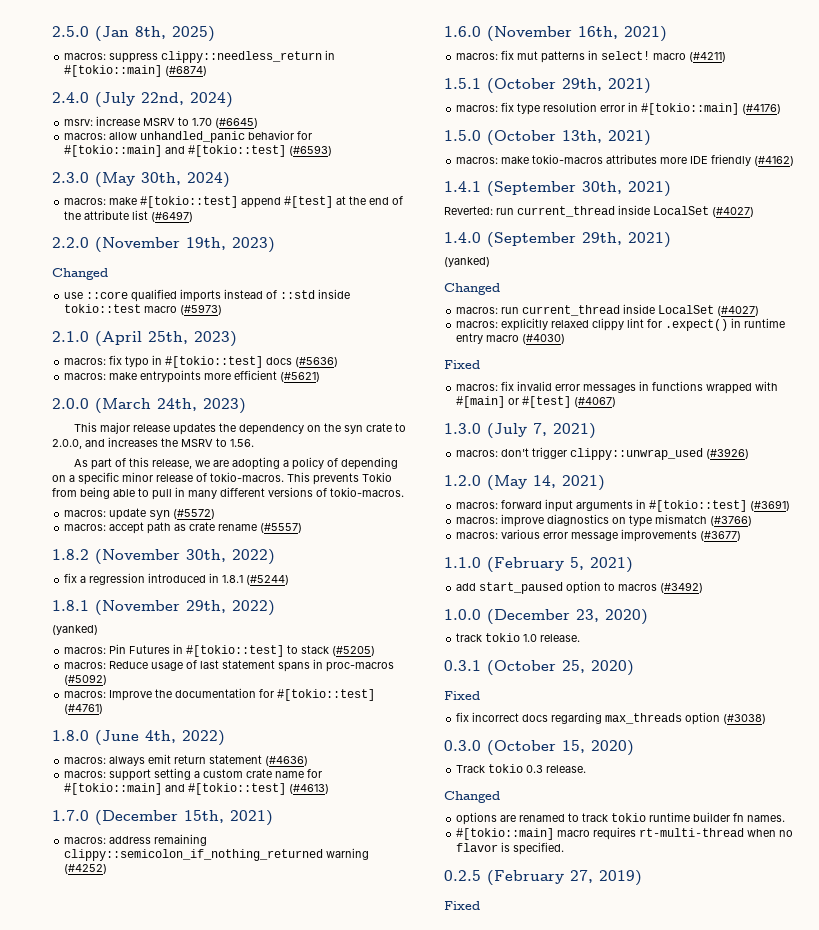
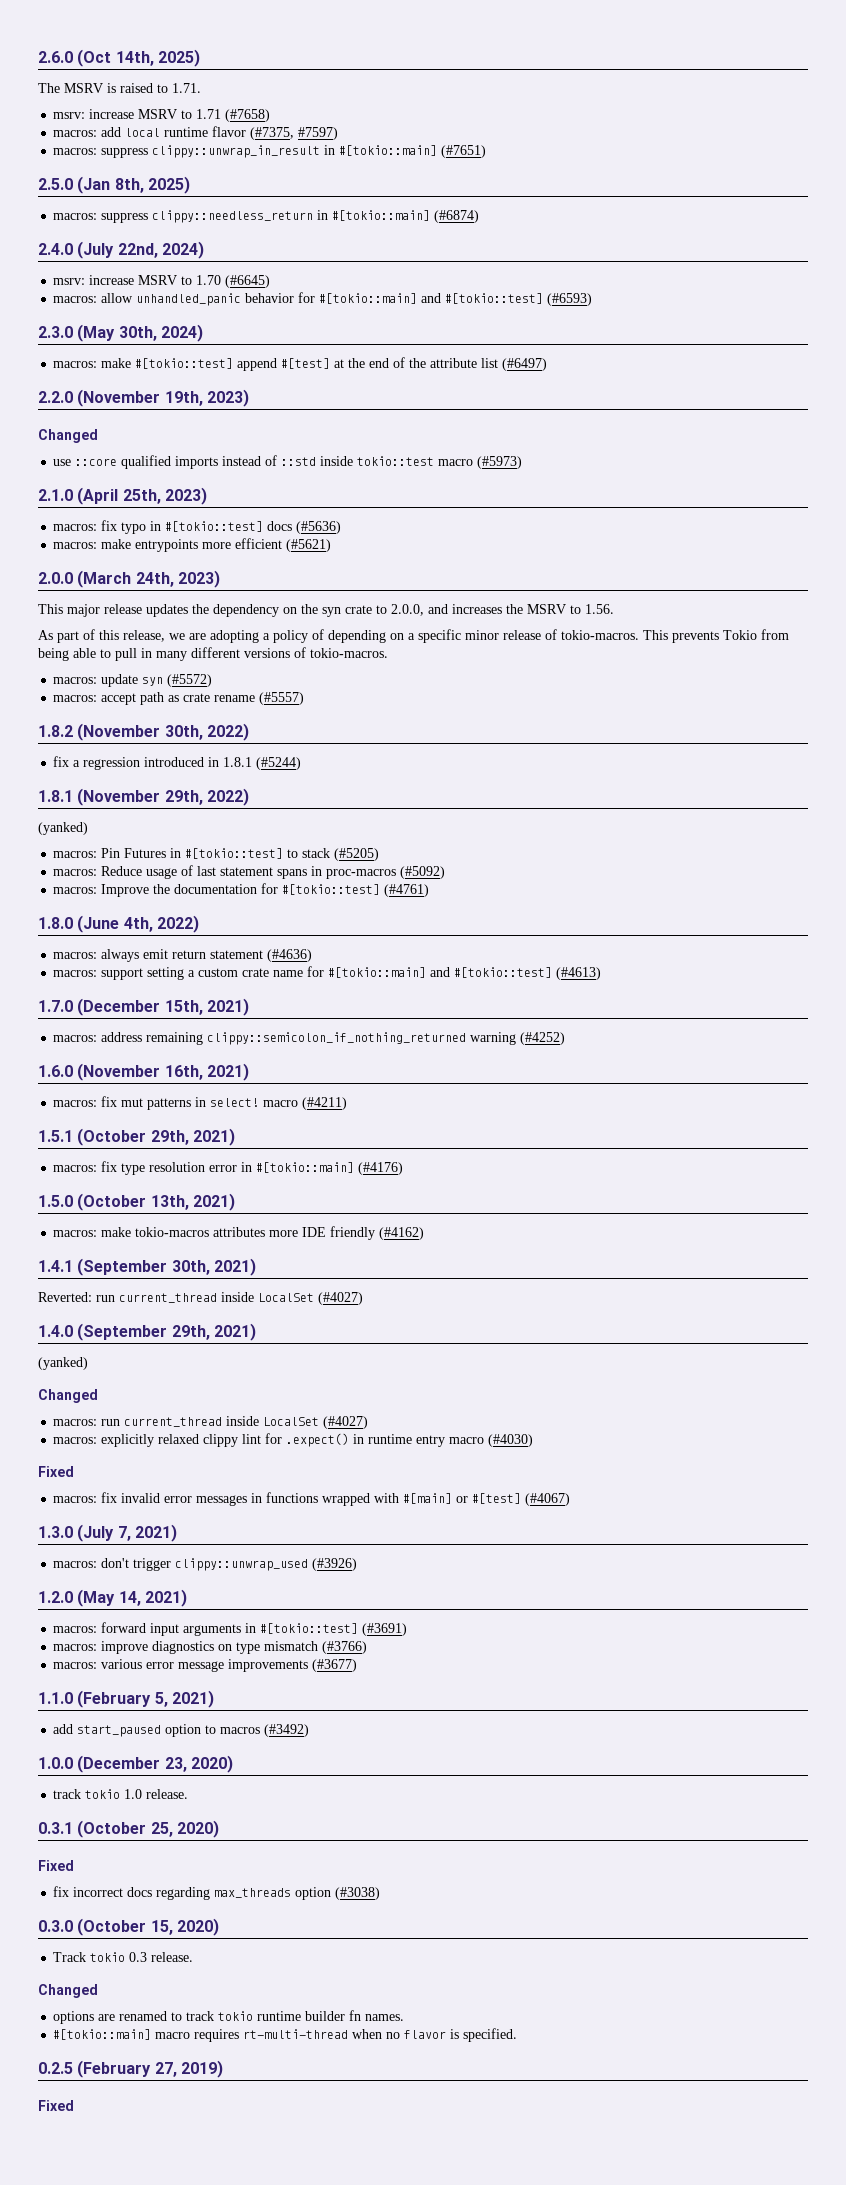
(52, 31) none -> [38,49,200,67] [38,83,201,93] [53,109,271,122] [53,126,339,140] [53,145,487,158] 2.6.0 (Oct 14th, 2025) // The MSRV is raised to 1.71. // msrv: increase MSRV to 1.71 (#7658) // macros: add local runtime flavor (#7375, #7597) // macros: suppress clippy::unwrap_in_result in #[tokio::main] (#7651) //

